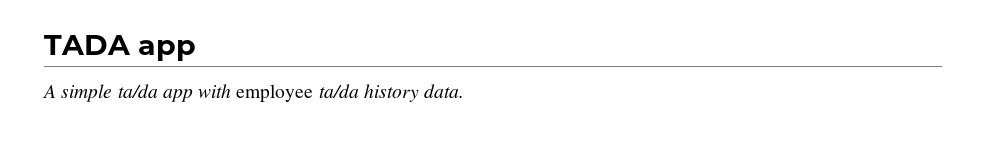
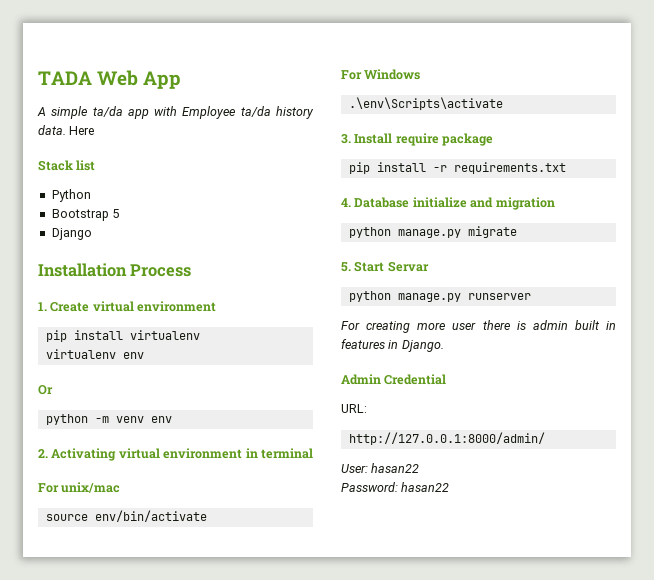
[138,40,196,61] app -> [97,70,182,89] Web App
[236,84,314,103] employee -> [182,106,237,119] Employee
(465, 91) none -> [69,126,95,135] [38,160,96,171] [51,189,91,202] [51,209,120,221] [51,228,92,240] [38,263,192,277] [38,301,217,312] [45,330,200,342] [45,349,144,359] [38,385,53,395] [45,414,172,425] [38,448,313,461] [38,482,121,493] [45,510,207,522] [341,69,421,80] [348,97,503,110] [341,133,494,146] [348,162,566,174] [341,197,555,210] [348,226,517,238] [341,261,429,272] [348,291,531,302] [341,320,616,333] [341,339,444,352] [341,374,447,385] [341,404,367,413] [348,432,545,445] [341,463,420,473] [341,482,450,492] Here // Stack list // Python // Bootstrap 5 // Django // Installation Process // 1. Create virtual environment // pip install virtualenv // virtualenv env // Or // python -m venv env // 2. Activating virtual environment in terminal // For unix/mac // source env/bin/activate // For Windows // .\env\Scripts\activate // 3. Install require package // pip install -r requirements.txt // 4. Database initialize and migration // python manage.py migrate // 5. Start Servar // python manage.py runserver // For creating more user there is admin built in features in Django. // Admin Credential // URL: // http://127.0.0.1:8000/admin/ // User: hasan22 // Password: hasan22

